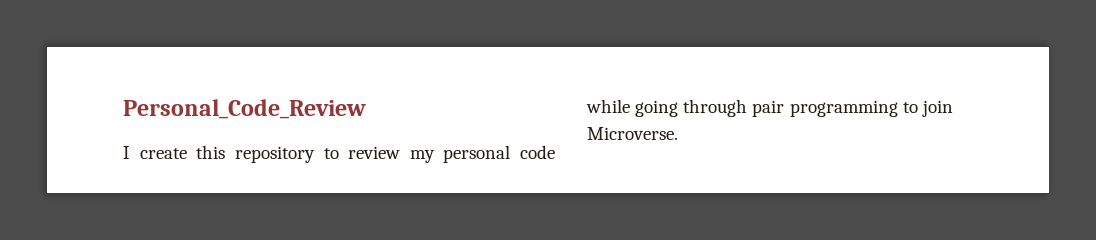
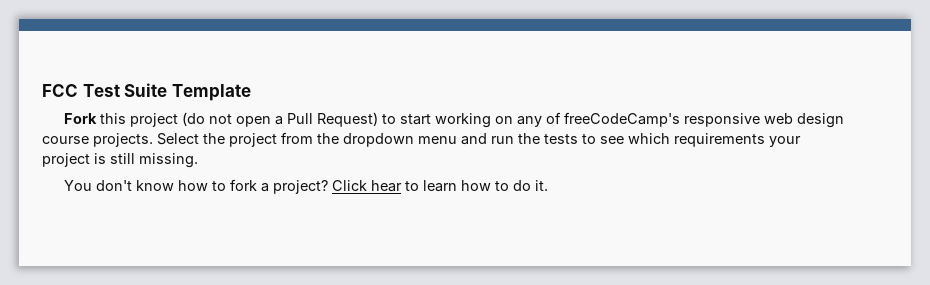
[123,99,366,119] [123,145,555,163] [586,99,953,117] [587,127,678,140] Personal_Code_Review // I create this repository to review my personal code while going through pair programming to join Microverse. -> [42,83,251,101] [63,112,844,128] [42,132,801,147] [42,153,198,168] [63,179,548,194] FCC Test Suite Template // Fork this project (do not open a Pull Request) to start working on any of freeCodeCamp's responsive web design course projects. Select the project from the dropdown menu and run the tests to see which requirements your project is still missing. // You don't know how to fork a project? Click hear to learn how to do it.

